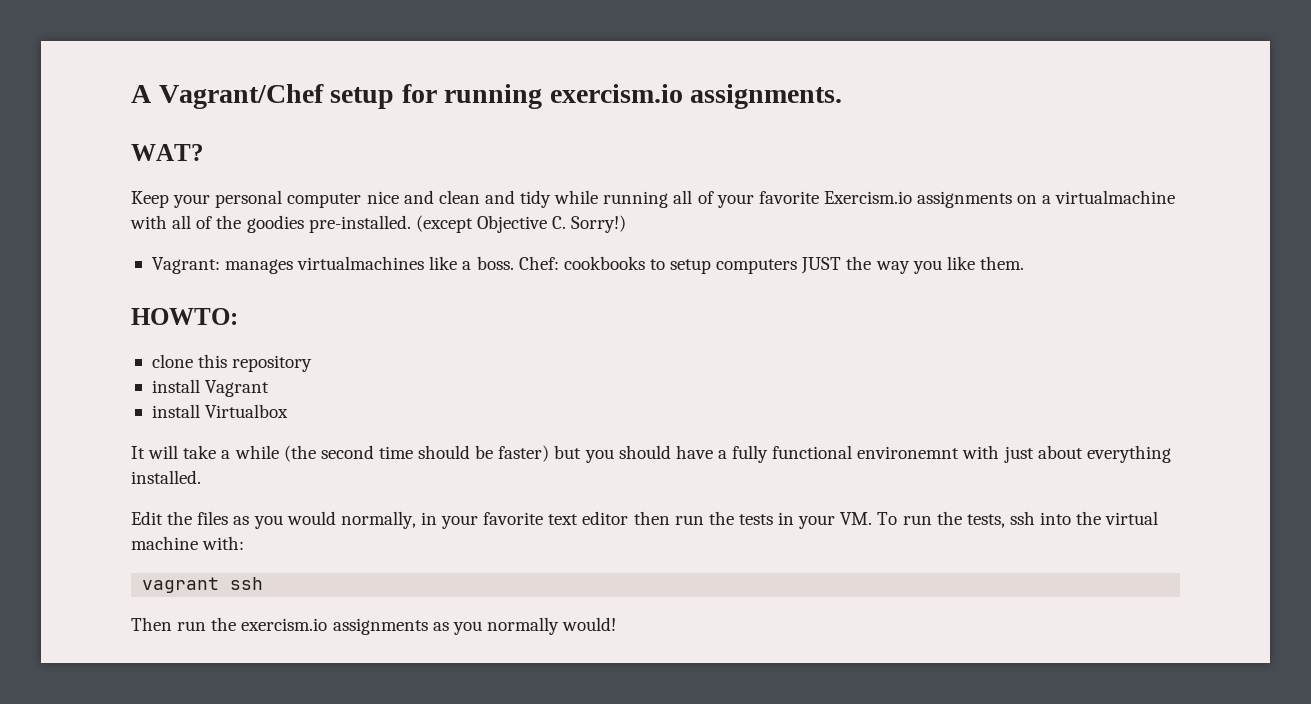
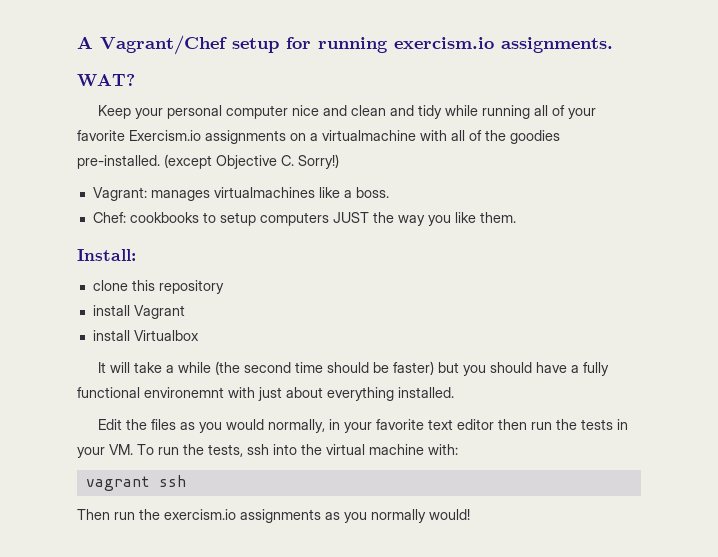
(514, 263) none -> (389, 192) //
[131,308,238,325] HOWTO: -> [77,249,136,261] Install:

